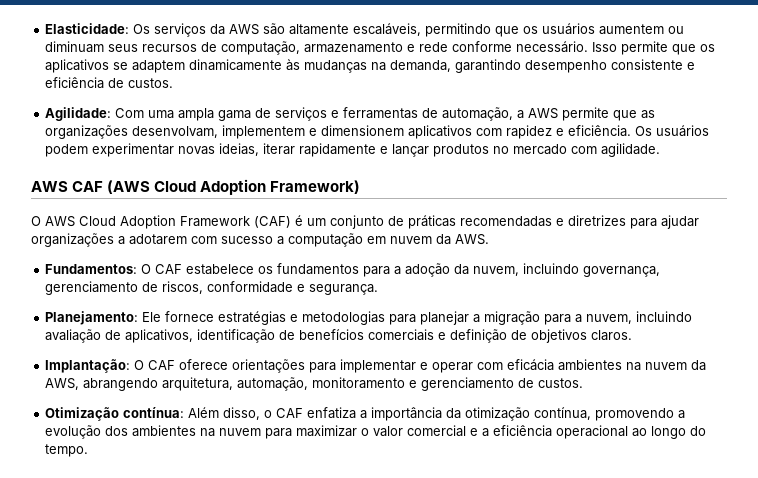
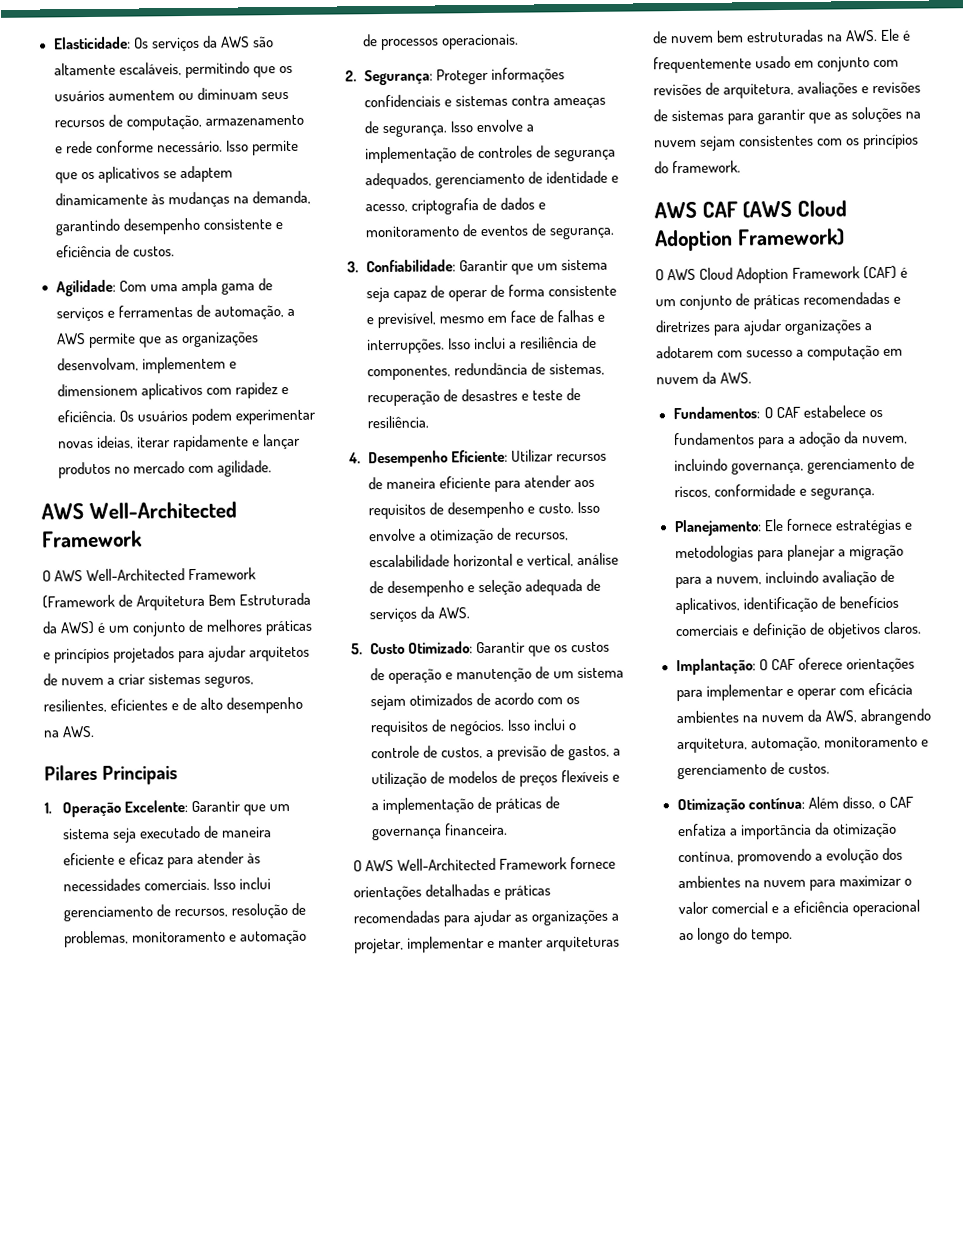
(661, 150) none -> [41,501,237,520] [42,530,143,548] [42,567,257,582] [42,592,312,611] [42,619,314,637] [43,645,311,664] [43,672,255,688] [43,696,304,714] [44,725,96,738] [44,764,179,785] [44,800,290,818] [62,825,272,843] [62,851,261,869] [62,877,271,892] [62,902,306,922] [63,929,307,948] [361,33,519,51] [345,67,565,86] [363,94,606,109] [363,119,534,138] [364,145,616,164] [364,170,619,190] [364,197,546,215] [364,223,615,240] [347,258,608,275] [365,284,617,303] [365,309,605,329] [366,335,597,355] [366,362,605,381] [366,388,581,407] [366,415,429,429] [348,449,607,468] [367,475,595,492] [367,501,600,520] [367,527,569,544] [368,552,619,568] [368,578,601,598] [368,606,470,623] [351,641,610,657] [369,666,624,685] [369,692,580,711] [369,718,577,737] [370,744,621,761] [370,769,620,788] [370,796,560,815] [371,822,508,841] [353,856,617,872] [353,883,552,901] [353,909,620,927] [354,935,621,954] [652,28,912,44] [653,55,900,74] [653,81,922,99] [653,106,922,125] [654,133,920,151] [654,160,742,174] // AWS Well-Architected Framework // O AWS Well-Architected Framework (Framework de Arquitetura Bem Estruturada da AWS) é um conjunto de melhores práticas e princípios projetados para ajudar arquitetos de nuvem a criar sistemas seguros, resilientes, eficientes e de alto desempenho na AWS. // Pilares Principais // 1. Operação Excelente: Garantir que um sistema seja executado de maneira eficiente e eficaz para atender às necessidades comerciais. Isso inclui gerenciamento de recursos, resolução de problemas, monitoramento e automação de processos operacionais. // 2. Segurança: Proteger informações confidenciais e sistemas contra ameaças de segurança. Isso envolve a implementação de controles de segurança adequados, gerenciamento de identidade e acesso, criptografia de dados e monitoramento de eventos de segurança. // 3. Confiabilidade: Garantir que um sistema seja capaz de operar de forma consistente e previsível, mesmo em face de falhas e interrupções. Isso inclui a resiliência de componentes, redundância de sistemas, recuperação de desastres e teste de resiliência. // 4. Desempenho Eficiente: Utilizar recursos de maneira eficiente para atender aos requisitos de desempenho e custo. Isso envolve a otimização de recursos, escalabilidade horizontal e vertical, análise de desempenho e seleção adequada de serviços da AWS. // 5. Custo Otimizado: Garantir que os custos de operação e manutenção de um sistema sejam otimizados de acordo com os requisitos de negócios. Isso inclui o controle de custos, a previsão de gastos, a utilização de modelos de preços flexíveis e a implementação de práticas de governança financeira. // O AWS Well-Architected Framework fornece orientações detalhadas e práticas recomendadas para ajudar as organizações a projetar, implementar e manter arquiteturas de nuvem bem estruturadas na AWS. Ele é frequentemente usado em conjunto com revisões de arquitetura, avaliações e revisões de sistemas para garantir que as soluções na nuvem sejam consistentes com os princípios do framework.

